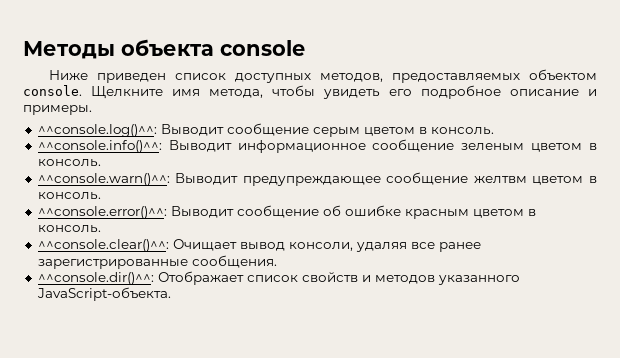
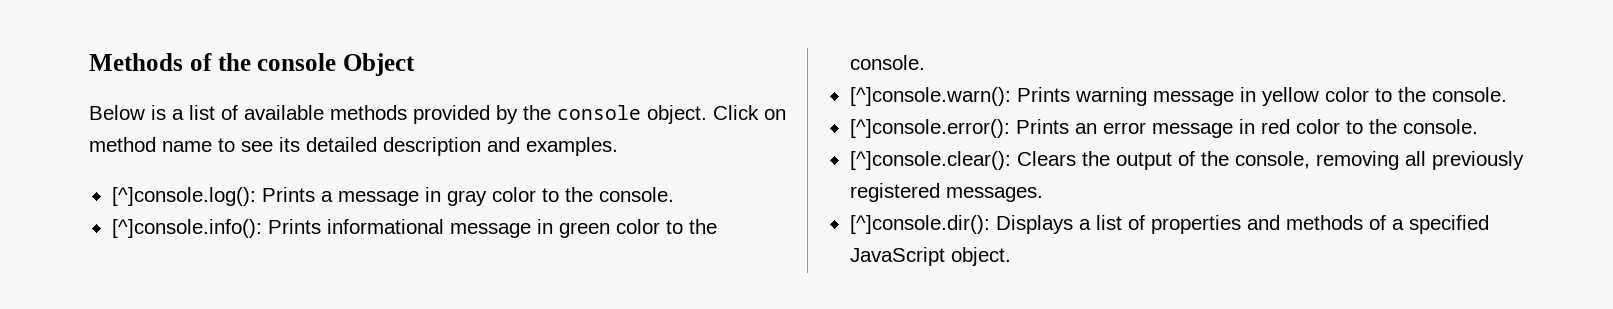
[23,39,305,59] [49,69,597,83] [23,85,597,99] [23,105,92,115] [37,123,494,137] [37,139,597,153] [37,159,101,167] [37,172,597,186] [37,192,101,200] [37,205,536,219] [37,225,101,233] [37,239,481,252] [37,255,277,269] [37,271,520,285] [36,287,171,301] Методы объекта сonsole // Ниже приведен список доступных методов, предоставляемых объектом console. Щелкните имя метода, чтобы увидеть его подробное описание и примеры. // ^^console.log()^^: Выводит сообщение серым цветом в консоль. // ^^console.info()^^: Выводит информационное сообщение зеленым цветом в консоль. // ^^console.warn()^^: Выводит предупреждающее сообщение желтвм цветом в консоль. // ^^console.error()^^: Выводит сообщение об ошибке красным цветом в консоль. // ^^console.clear()^^: Очищает вывод консоли, удаляя все ранее зарегистрированные сообщения. // ^^console.dir()^^: Отображает список свойств и методов указанного JavaScript-объекта. -> [89,53,415,76] [89,105,786,124] [89,137,618,156] [111,187,674,206] [111,219,717,238] [849,55,925,70] [849,87,1507,106] [849,119,1478,138] [849,151,1524,170] [849,183,1043,202] [849,215,1489,234] [849,247,1011,266] Methods of the console Object // Below is a list of available methods provided by the console object. Click on method name to see its detailed description and examples. // [^]console.log(): Prints a message in gray color to the console. // [^]console.info(): Prints informational message in green color to the console. // [^]console.warn(): Prints warning message in yellow color to the console. // [^]console.error(): Prints an error message in red color to the console. // [^]console.clear(): Clears the output of the console, removing all previously registered messages. // [^]console.dir(): Displays a list of properties and methods of a specified JavaScript object.

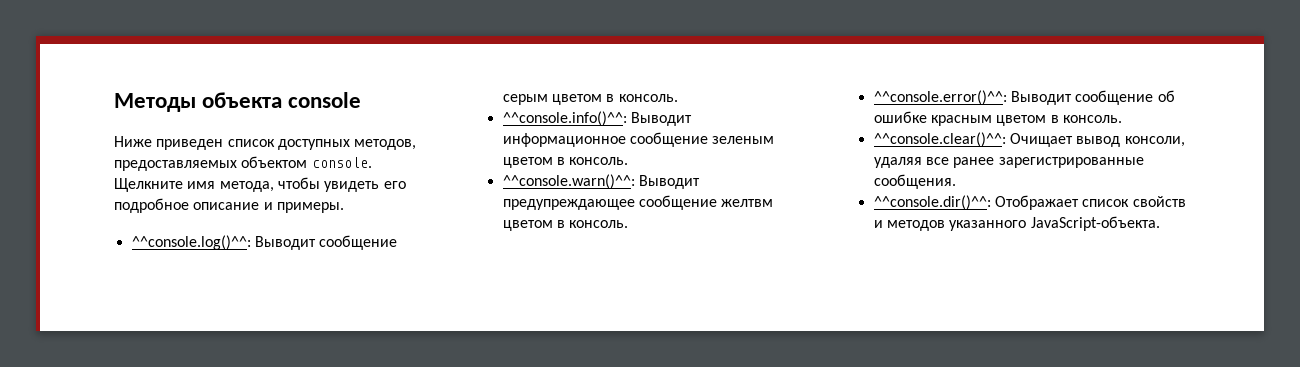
[89,53,415,76] [89,105,786,124] [89,137,618,156] [111,187,674,206] [111,219,717,238] [849,55,925,70] [849,87,1507,106] [849,119,1478,138] [849,151,1524,170] [849,183,1043,202] [849,215,1489,234] [849,247,1011,266] Methods of the console Object // Below is a list of available methods provided by the console object. Click on method name to see its detailed description and examples. // [^]console.log(): Prints a message in gray color to the console. // [^]console.info(): Prints informational message in green color to the console. // [^]console.warn(): Prints warning message in yellow color to the console. // [^]console.error(): Prints an error message in red color to the console. // [^]console.clear(): Clears the output of the console, removing all previously registered messages. // [^]console.dir(): Displays a list of properties and methods of a specified JavaScript object. -> [114,92,362,112] [114,136,417,150] [114,156,372,171] [114,177,406,192] [114,198,344,213] [131,235,398,250] [502,94,678,105] [502,111,692,126] [502,132,775,147] [502,157,629,168] [502,174,700,189] [502,195,774,210] [502,220,629,231] [873,90,1175,105] [873,111,1122,126] [873,132,1185,147] [873,157,1144,168] [873,174,956,189] [873,195,1186,210] [873,216,1160,231] Методы объекта сonsole // Ниже приведен список доступных методов, предоставляемых объектом console. Щелкните имя метода, чтобы увидеть его подробное описание и примеры. // ^^console.log()^^: Выводит сообщение серым цветом в консоль. // ^^console.info()^^: Выводит информационное сообщение зеленым цветом в консоль. // ^^console.warn()^^: Выводит предупреждающее сообщение желтвм цветом в консоль. // ^^console.error()^^: Выводит сообщение об ошибке красным цветом в консоль. // ^^console.clear()^^: Очищает вывод консоли, удаляя все ранее зарегистрированные сообщения. // ^^console.dir()^^: Отображает список свойств и методов указанного JavaScript-объекта.

